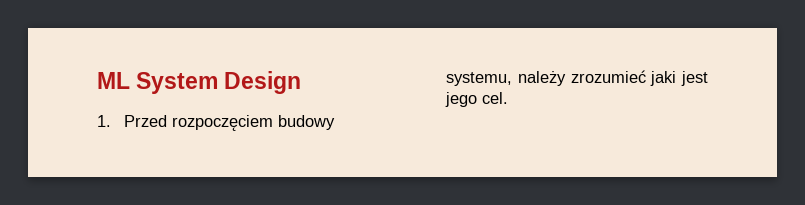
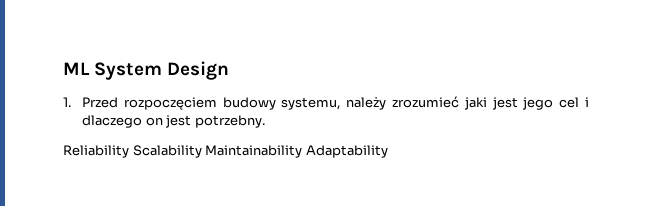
[482,92,509,104] cel. -> [559,97,590,108] [81,115,265,128] [63,145,388,158] cel i dlaczego on jest potrzebny. // Reliability Scalability Maintainability Adaptability

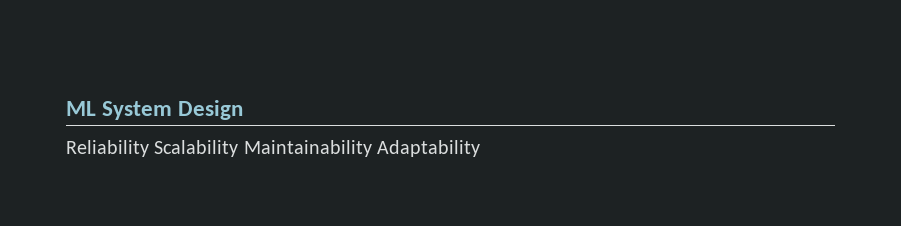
[63,96,590,110] [81,115,265,128] // 1. Przed rozpoczęciem budowy systemu, należy zrozumieć jaki jest jego cel i dlaczego on jest potrzebny. -> (244, 110) none

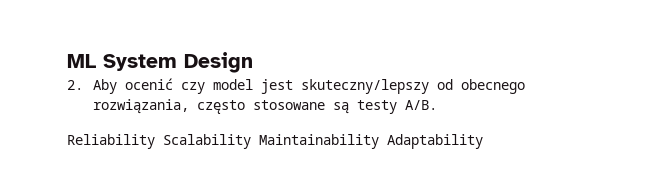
(244, 110) none -> [67,78,525,94] [92,99,437,114] // 2. Aby ocenić czy model jest skuteczny/lepszy od obecnego rozwiązania, często stosowane są testy A/B.

